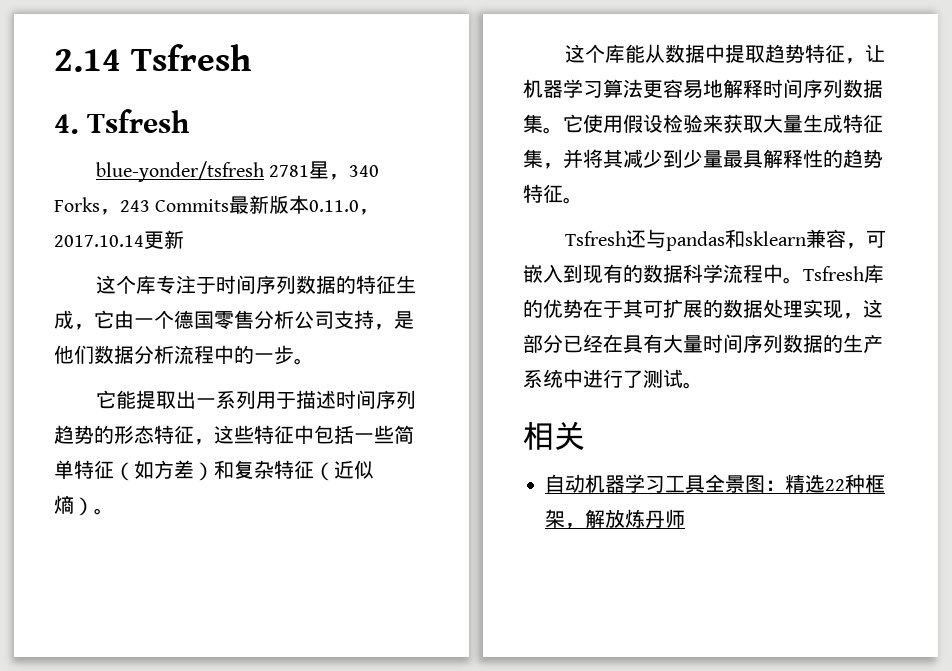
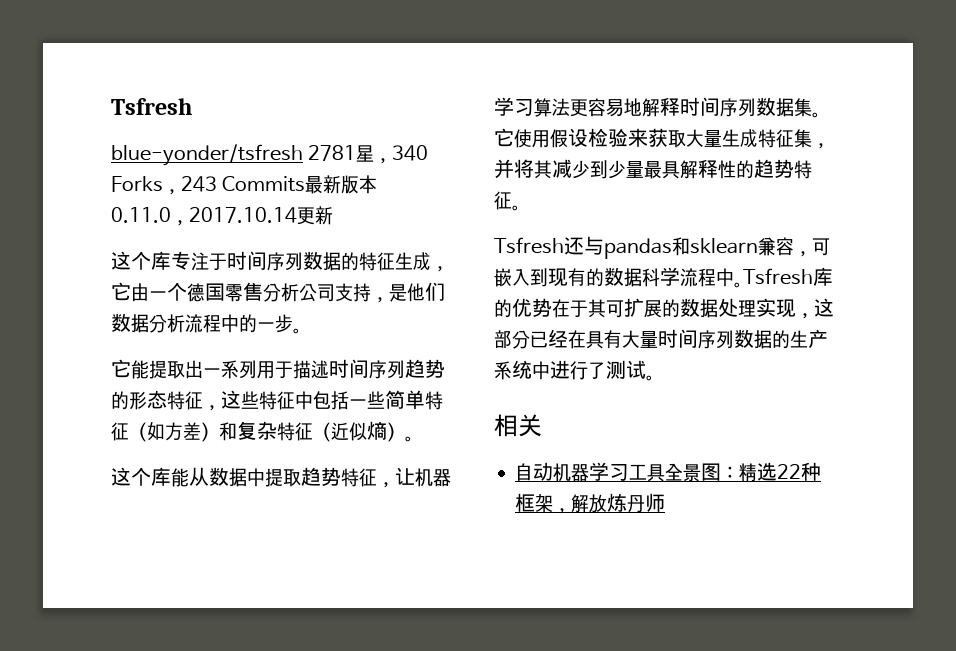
[54,44,251,72] [54,114,79,134] 2.14 Tsfresh // 4. -> (111, 106) none

